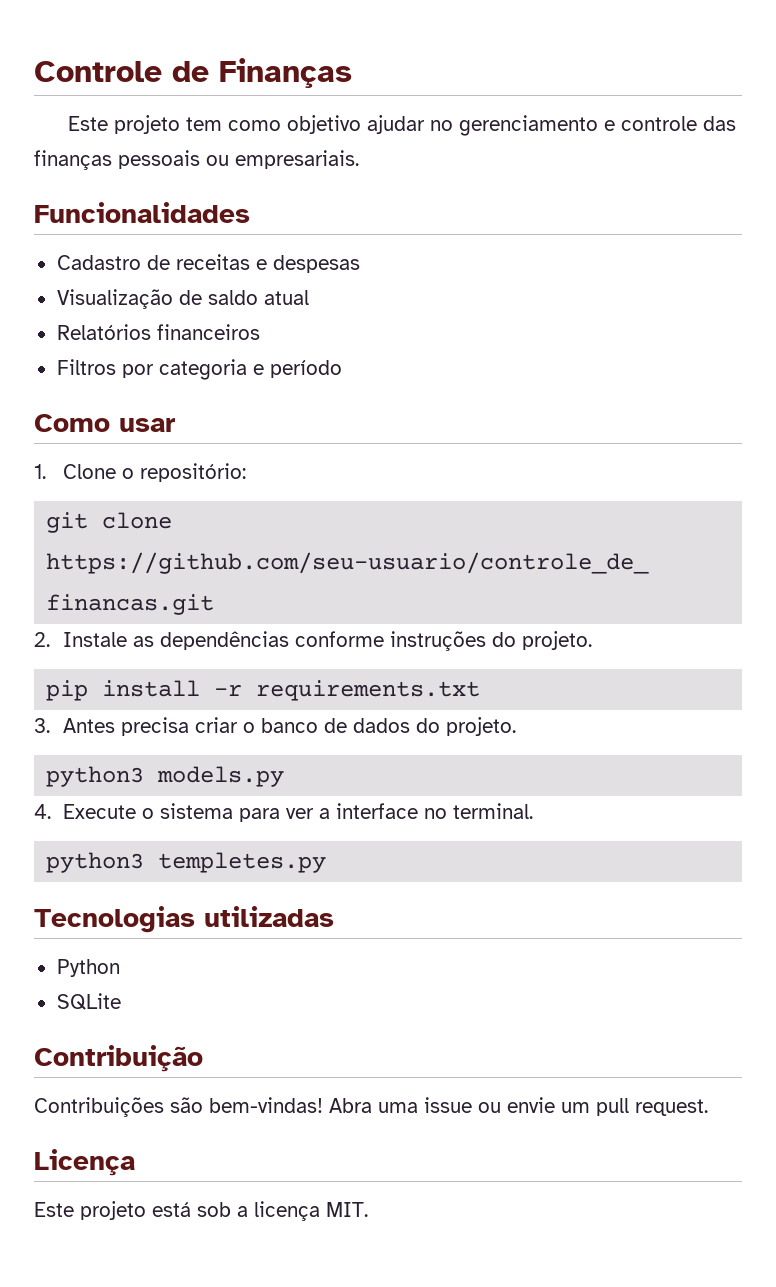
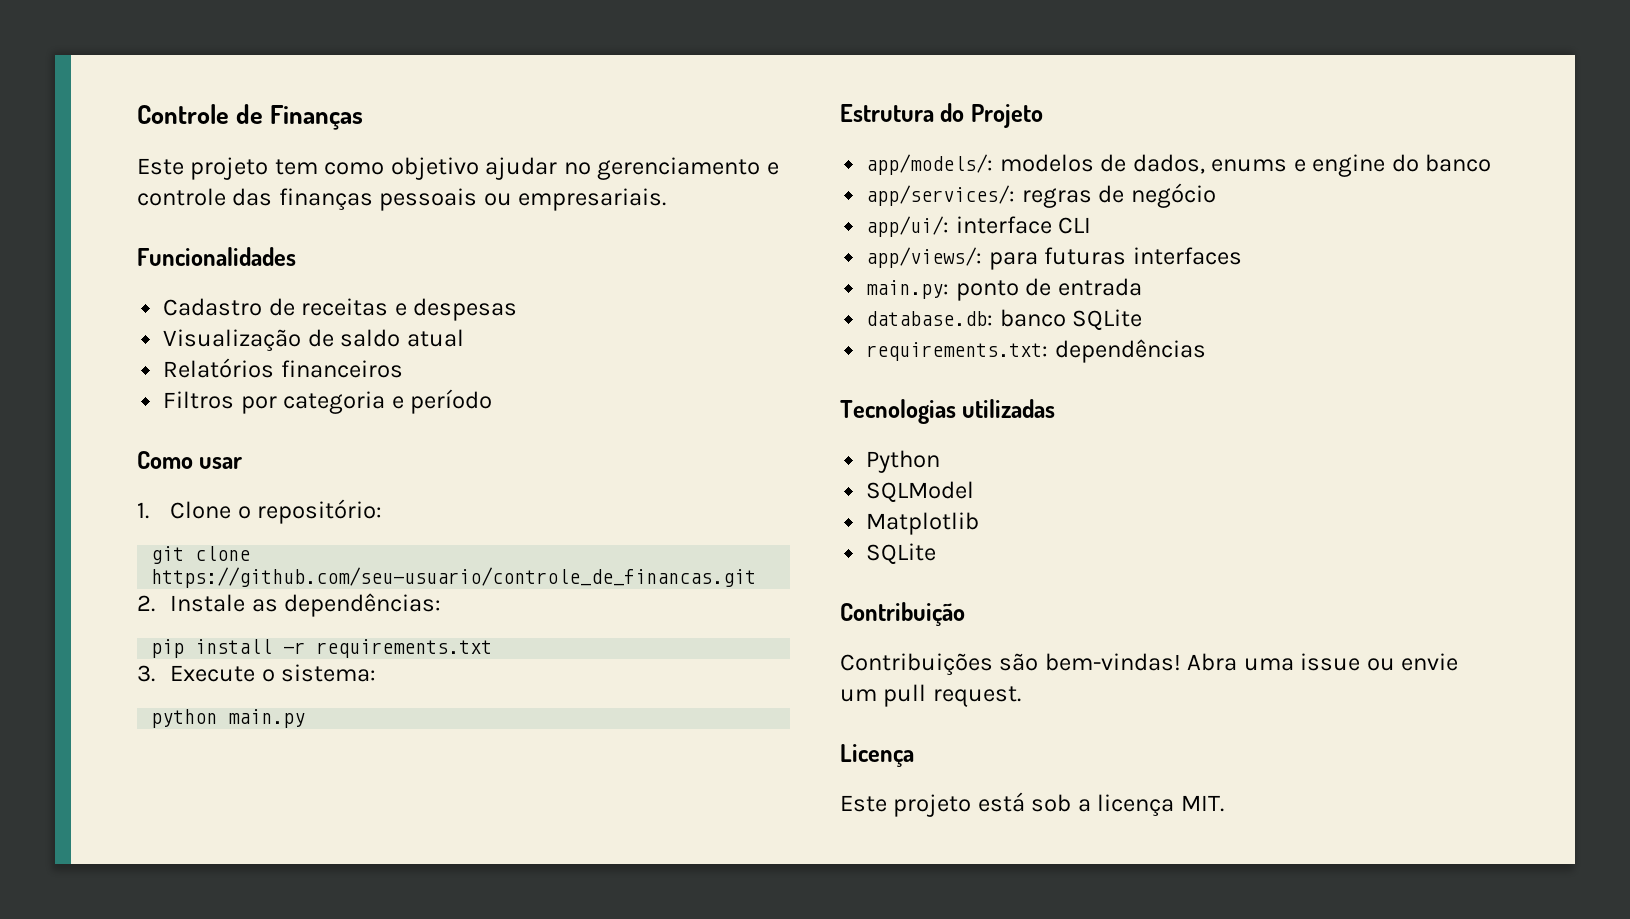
[159,631,592,651] dependências conforme instruções do projeto. -> [284,593,442,617] dependências:
[62,717,516,736] [46,766,285,787] [34,803,533,822] [46,852,327,873] Antes precisa criar o banco de dados do projeto. // python3 models.py // 4. Execute o sistema para ver a interface no terminal. // python3 templetes.py -> [170,664,377,682] [151,709,306,728] [840,103,1043,128] [866,154,1492,177] [866,183,1216,208] [866,216,1092,237] [866,247,1242,270] [866,278,1142,301] [866,309,1143,331] [866,339,1206,363] Execute o sistema: // python main.py // Estrutura do Projeto // app/models/: modelos de dados, enums e engine do banco // app/services/: regras de negócio // app/ui/: interface CLI // app/views/: para futuras interfaces // main.py: ponto de entrada // database.db: banco SQLite // requirements.txt: dependências
(120, 968) none -> [866,481,975,503] [866,512,980,535] // SQLModel // Matplotlib

